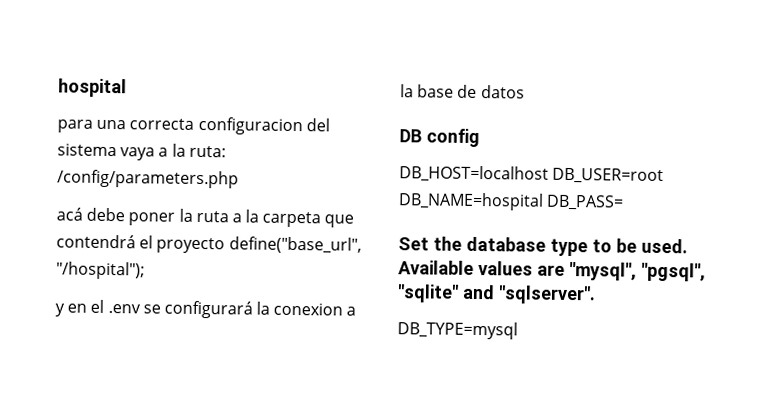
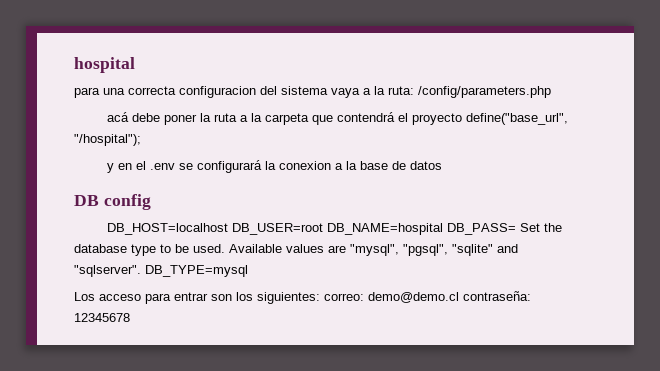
(625, 202) // -> (516, 229) none
[397,321,518,340] // DB_TYPE=mysql -> [145,265,248,277] [74,291,531,304] [74,313,130,322] DB_TYPE=mysql // Los acceso para entrar son los siguientes: correo: demo@demo.cl contraseña: 12345678

